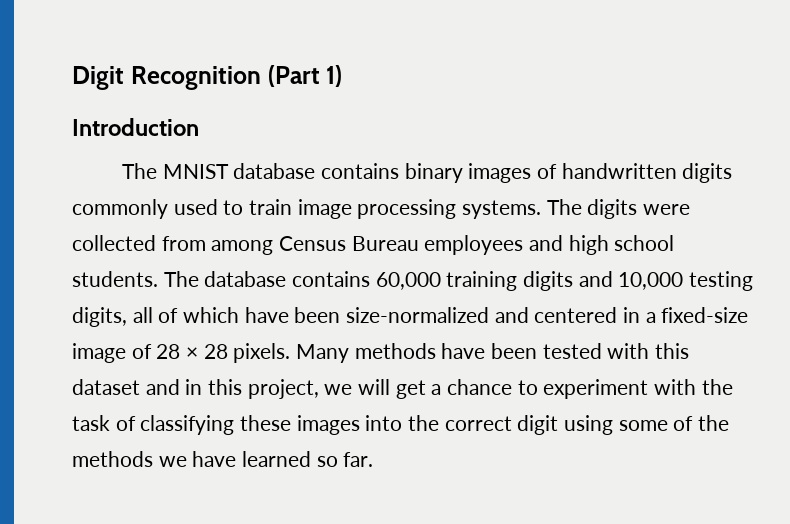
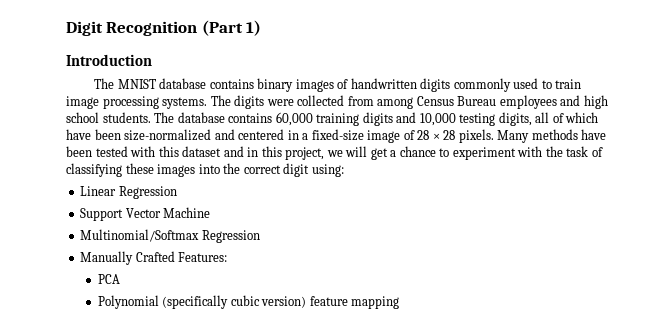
[564,415,730,435] [72,451,374,467] using some of the methods we have learned so far. -> [311,164,344,177] [80,186,177,199] [80,207,211,221] [80,229,260,243] [80,251,228,265] [97,274,120,284] [97,295,400,309] using: // Linear Regression // Support Vector Machine // Multinomial/Softmax Regression // Manually Crafted Features: // PCA // Polynomial (specifically cubic version) feature mapping

